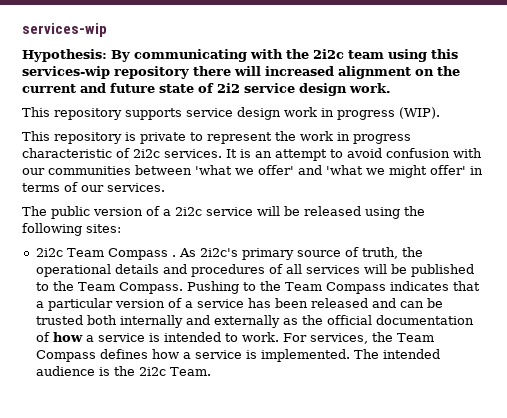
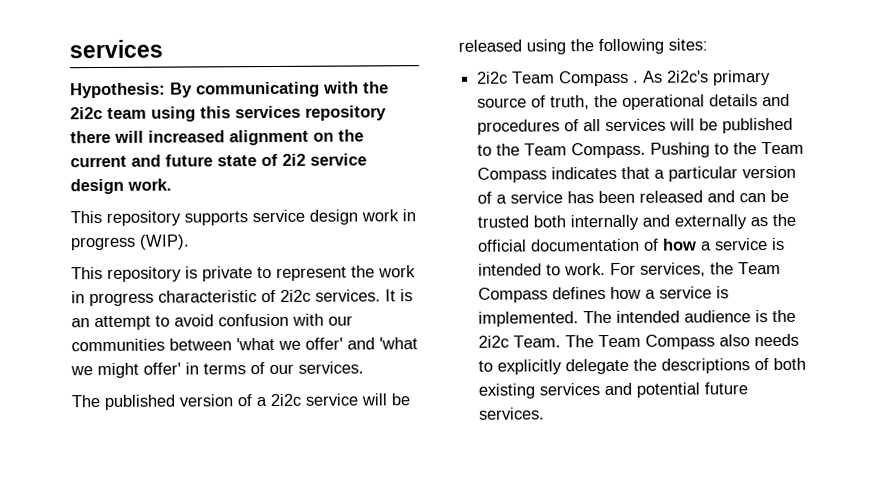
[22,23,107,37] services-wip -> [69,39,163,59] services
[22,66,110,79] services-wip -> [235,105,301,119] services
[51,206,90,219] public -> [104,394,175,410] published
(211, 371) none -> [565,333,800,350] [478,357,807,375] [478,382,749,399] [478,407,546,420] The Team Compass also needs to explicitly delegate the descriptions of both existing services and potential future services.

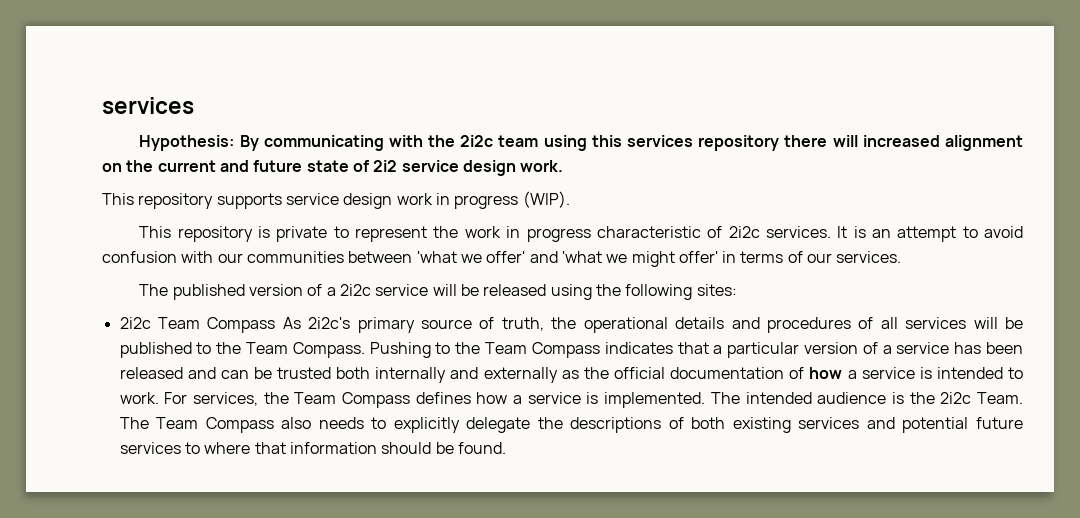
[633,80,640,83] . -> (276, 325) none
[478,407,546,420] services. -> [119,442,506,454] services to where that information should be found.

